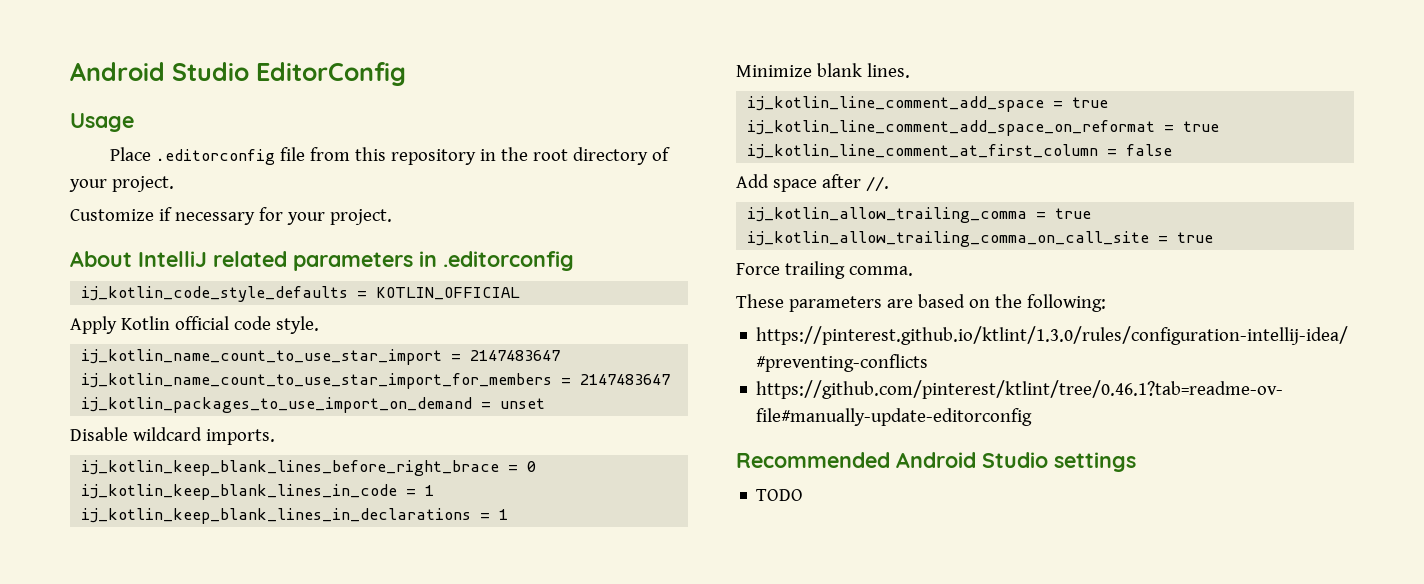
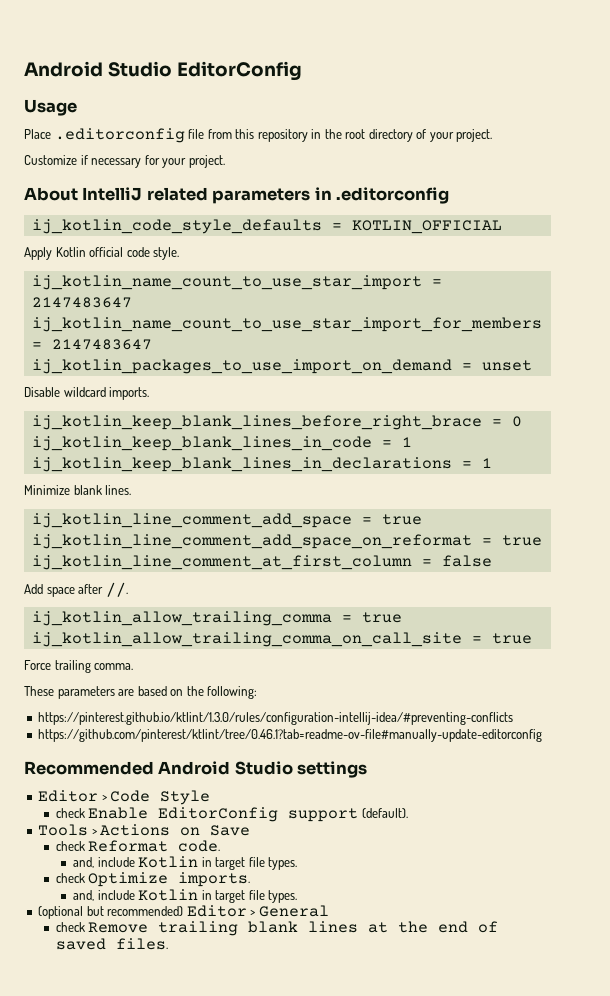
[756,489,804,501] TODO -> [38,790,211,805] [55,807,408,822] [38,824,251,836] [55,840,221,852] [73,856,298,870] [55,872,251,887] [73,889,298,903] [38,905,329,919] [55,921,499,936] [55,938,168,950] Editor > Code Style // check Enable EditorConfig support (default). // Tools > Actions on Save // check Reformat code. // and, include Kotlin in target file types. // check Optimize imports. // and, include Kotlin in target file types. // (optional but recommended) Editor > General // check Remove trailing blank lines at the end of saved files.

